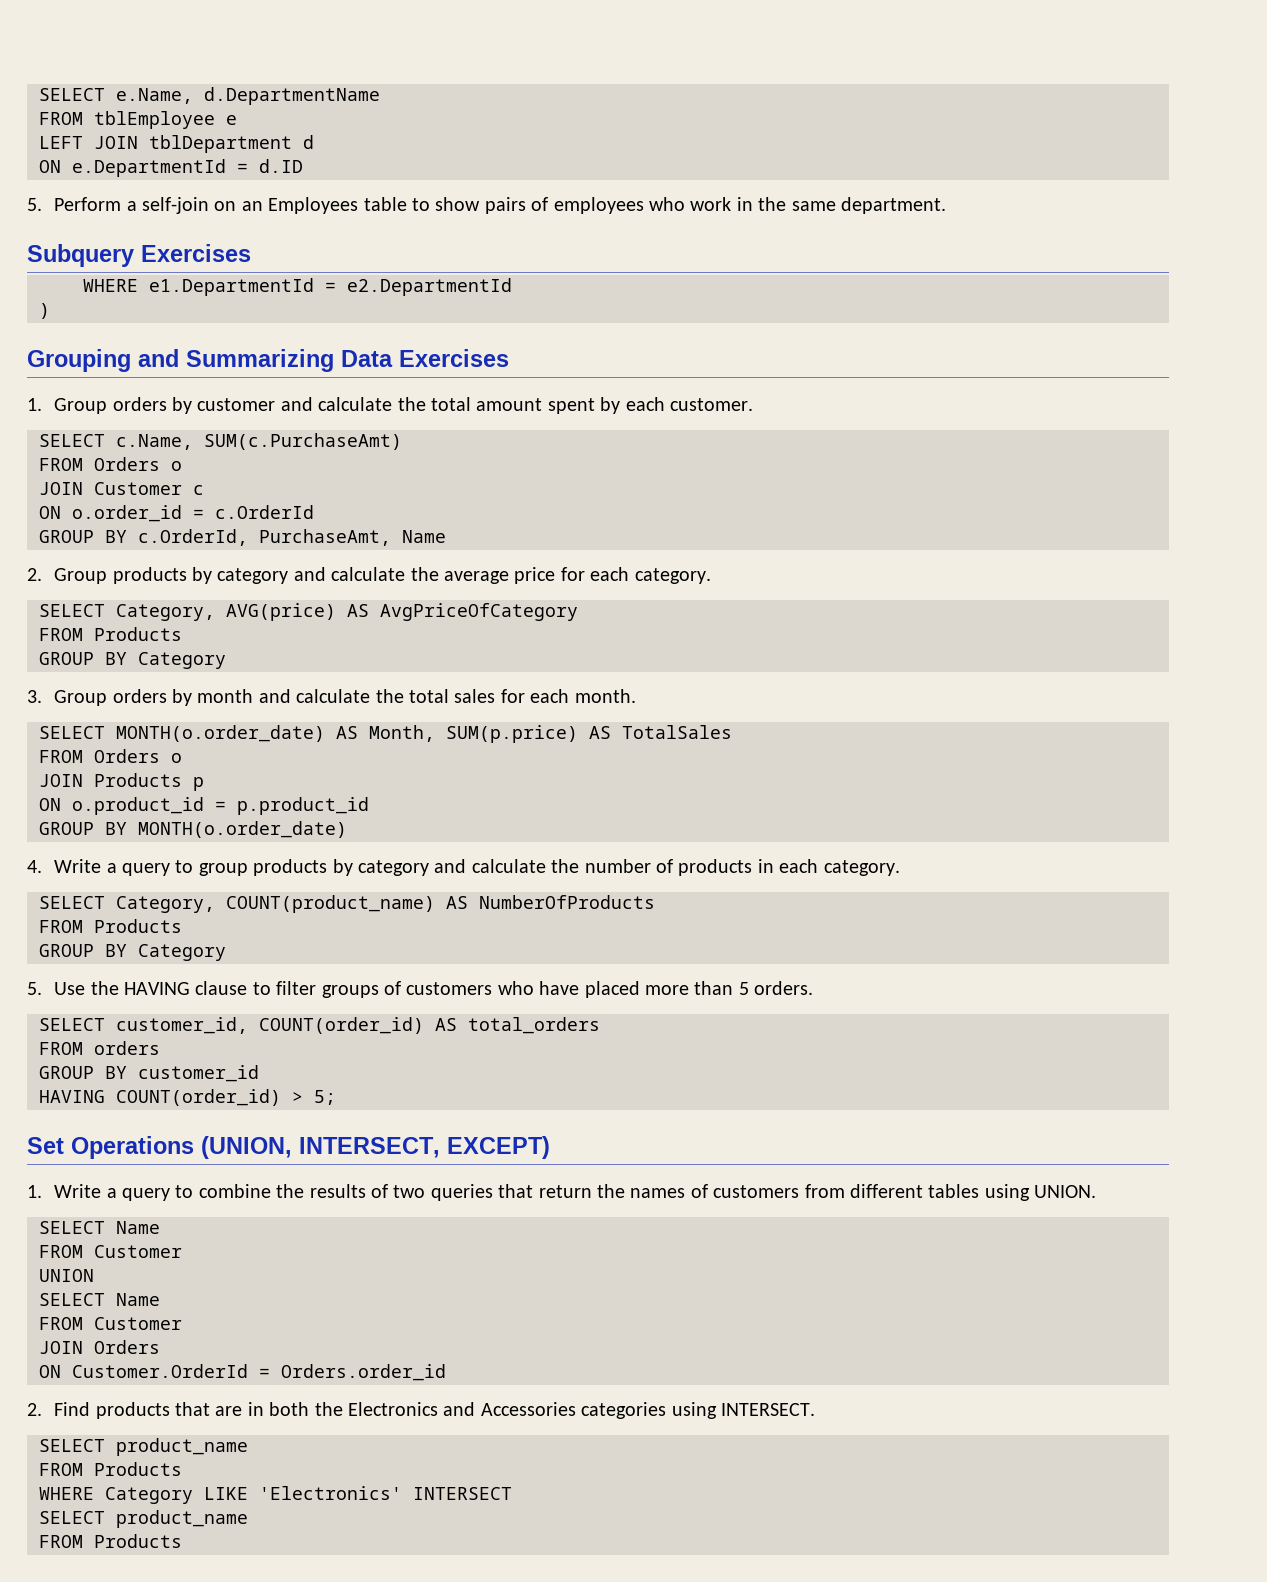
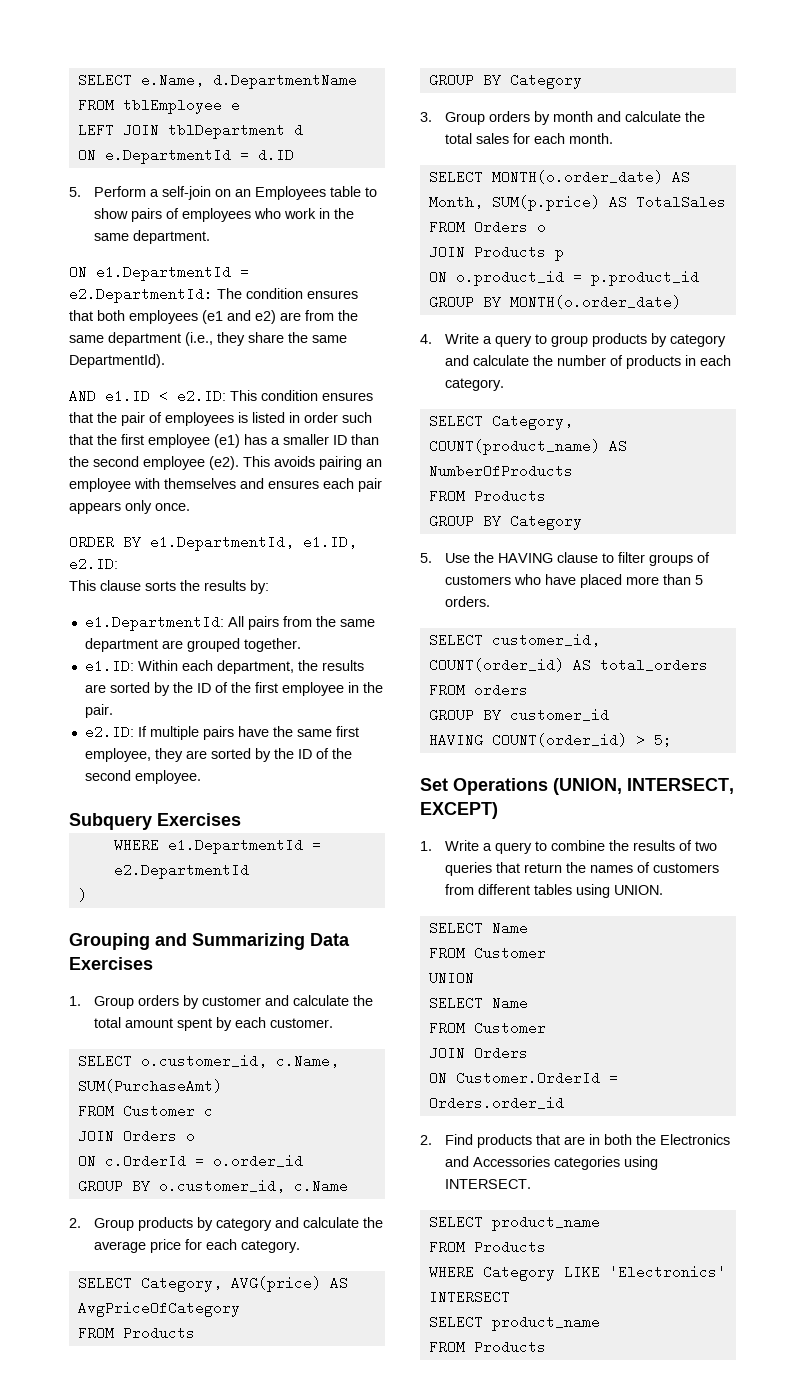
(946, 205) none -> [69,265,249,281] [69,287,358,303] [69,310,358,324] [69,332,347,346] [69,354,165,368] [69,389,373,403] [69,412,372,426] [69,434,379,448] [69,456,382,470] [69,478,382,492] [69,500,190,514] [69,535,357,551] [69,557,118,571] [69,580,269,594] [84,615,375,631] [84,638,301,652] [84,659,364,674] [84,682,383,696] [84,704,113,718] [84,725,359,740] [84,748,352,762] [84,770,201,784] // ON e1.DepartmentId = e2.DepartmentId: The condition ensures that both employees (e1 and e2) are from the same department (i.e., they share the same DepartmentId). // AND e1.ID < e2.ID: This condition ensures that the pair of employees is listed in order such that the first employee (e1) has a smaller ID than the second employee (e2). This avoids pairing an employee with themselves and ensures each pair appears only once. // ORDER BY e1.DepartmentId, e1.ID, e2.ID: // This clause sorts the results by: // e1.DepartmentId: All pairs from the same department are grouped together. // e1.ID: Within each department, the results are sorted by the ID of the first employee in the pair. // e2.ID: If multiple pairs have the same first employee, they are sorted by the ID of the second employee.
[116,433,402,450] [39,457,182,471] [39,482,204,495] [39,506,61,519] c.Name, SUM(c.PurchaseAmt) // FROM Orders o // JOIN Customer c // ON -> [140,1054,339,1068] [77,1079,222,1093] [77,1104,213,1118] [77,1129,195,1143] [77,1154,204,1168] o.customer_id, c.Name, SUM(PurchaseAmt) // FROM Customer c // JOIN Orders o // ON c.OrderId =
[193,505,314,519] [39,529,446,546] = c.OrderId // GROUP BY c.OrderId, PurchaseAmt, Name -> [77,1179,348,1193] // GROUP BY o.customer_id, c.Name

